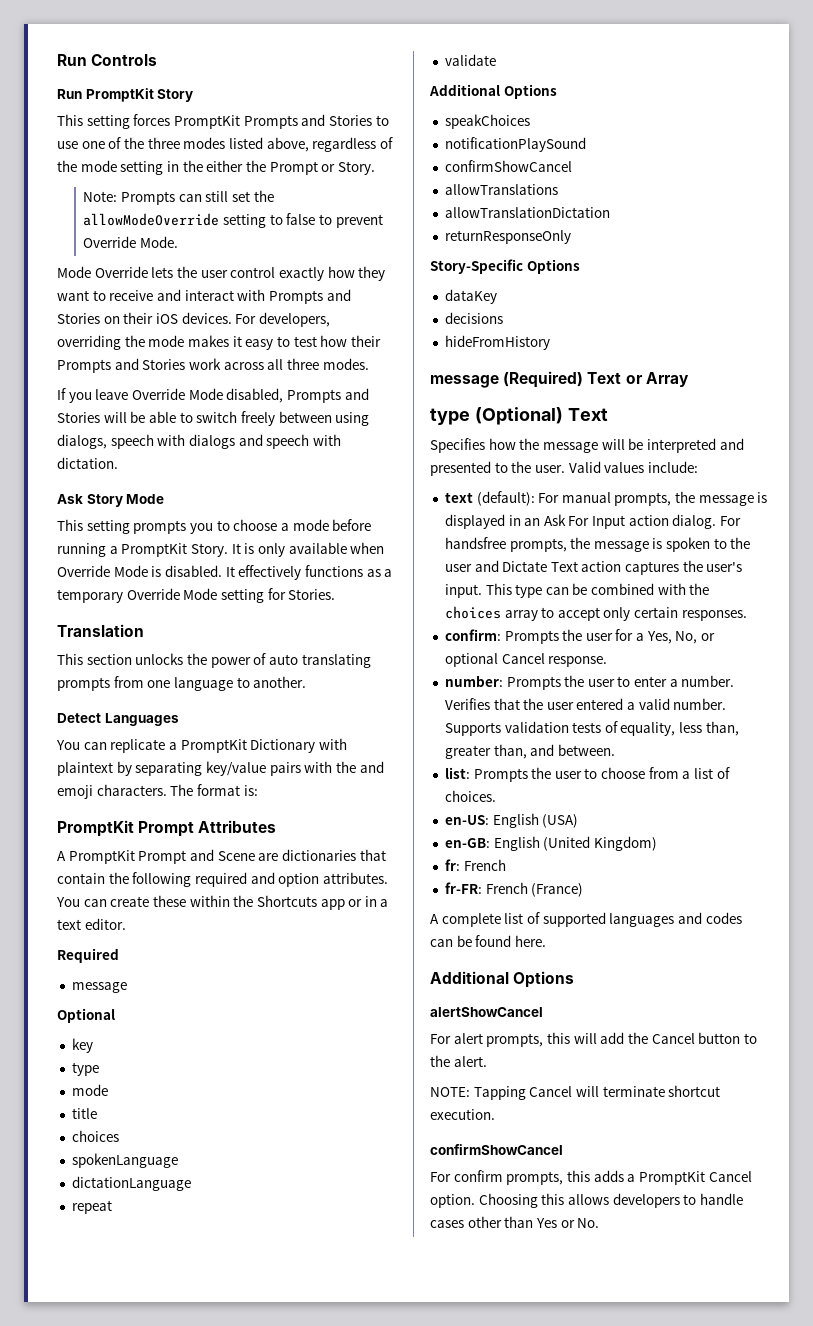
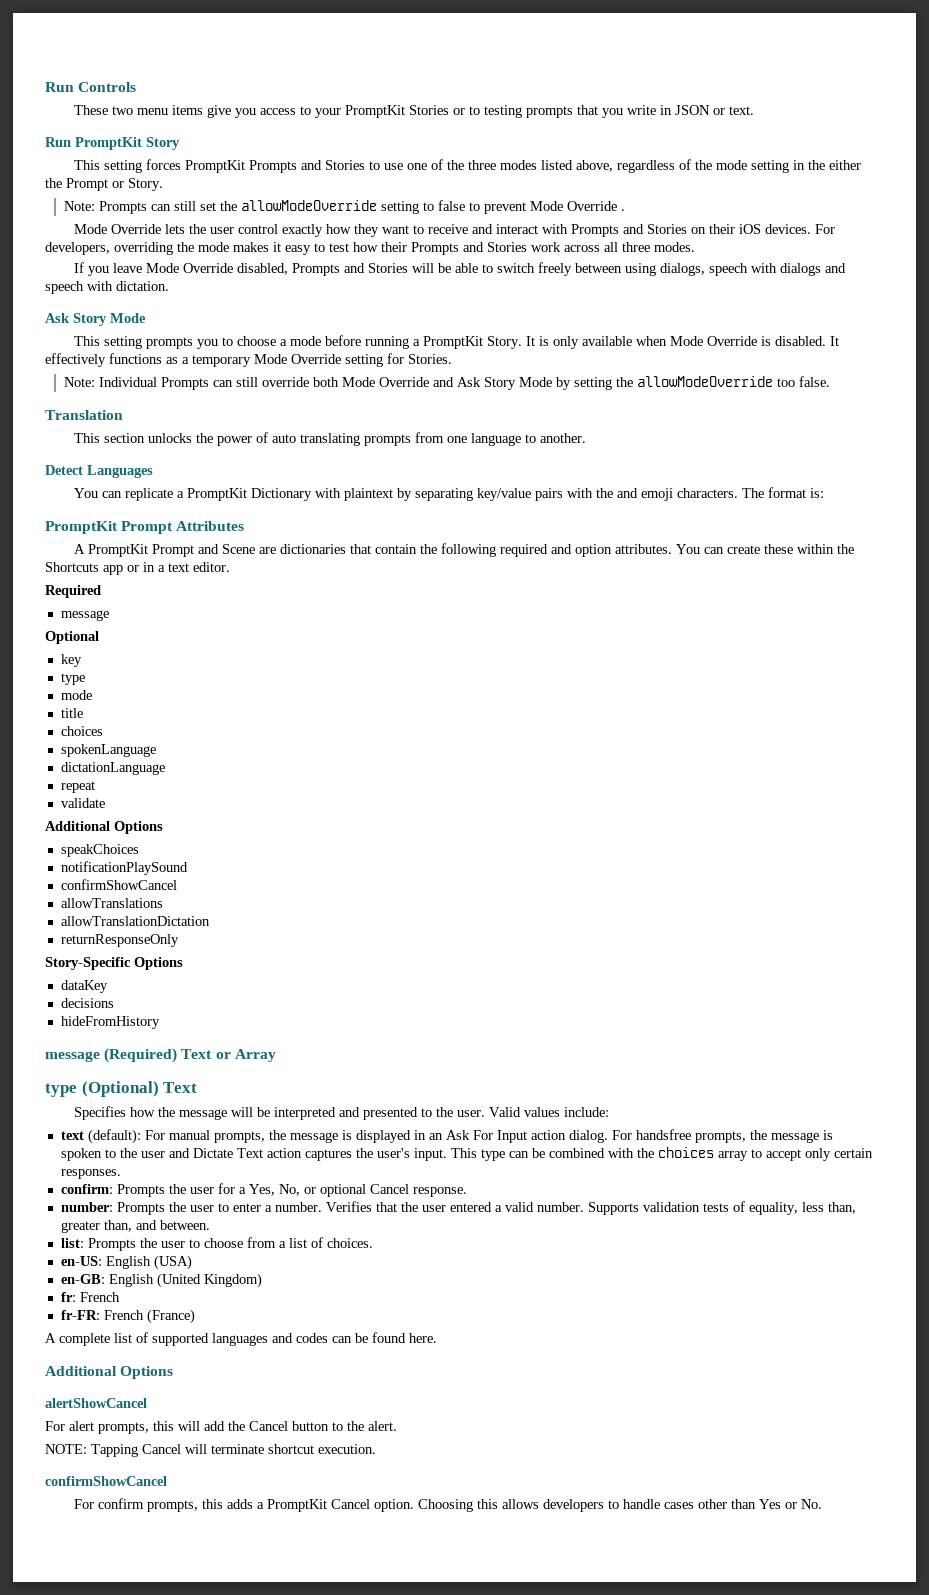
(158, 60) none -> [74,105,755,118] // These two menu items give you access to your PromptKit Stories or to testing prompts that you write in JSON or text.
[83,236,179,248] Override Mode. -> [529,201,625,211] Mode Override .
[131,388,223,400] Override Mode -> [146,263,234,273] Mode Override
[57,565,148,577] Override Mode -> [670,336,758,346] Mode Override
[126,588,218,600] Override Mode -> [254,354,341,364] Mode Override
(336, 594) none -> [63,376,830,390] // Note: Individual Prompts can still override both Mode Override and Ask Story Mode by setting the allowModeOverride too false.

